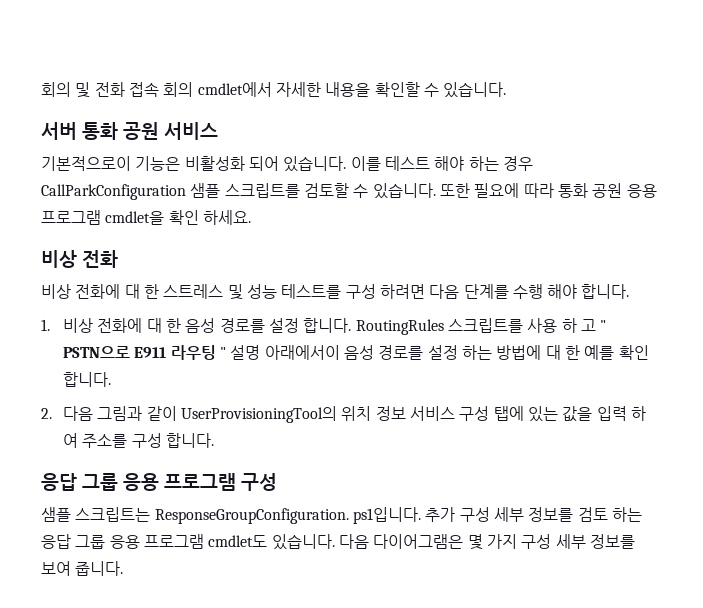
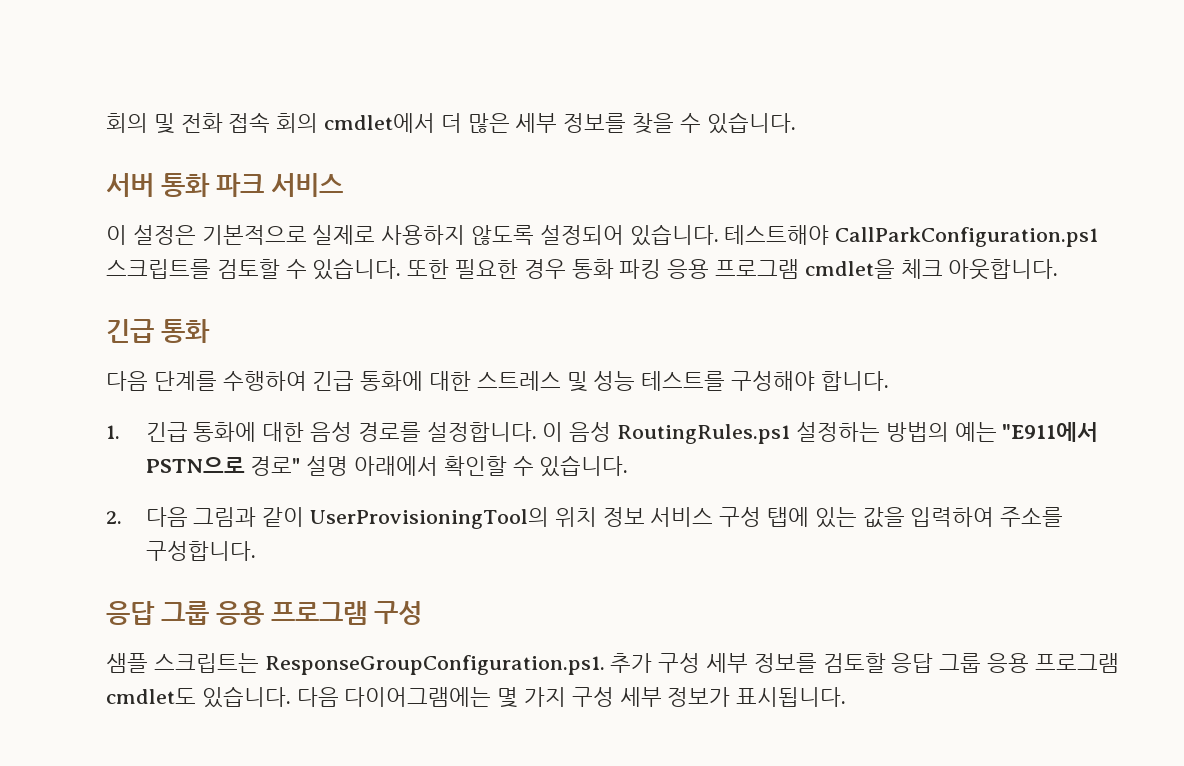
[275,82,420,97] 자세한 내용을 확인할 -> [440,113,675,134] 더 많은 세부 정보를 찾을
[122,122,159,140] 공원 -> [215,173,264,197] 파크
[41,156,533,172] [41,183,221,200] 기본적으로이 기능은 비활성화 되어 있습니다. 이를 테스트 해야 하는 경우 CallParkConfiguration 샘플 -> [106,224,1099,247] 이 설정은 기본적으로 실제로 사용하지 않도록 설정되어 있습니다. 테스트해야 CallParkConfiguration.ps1
[474,183,657,198] [41,210,251,225] [41,250,118,268] [41,284,630,300] [41,318,607,335] [63,345,649,360] [63,372,112,387] 필요에 따라 통화 공원 응용 프로그램 cmdlet을 확인 하세요. // 비상 전화 // 비상 전화에 대 한 스트레스 및 성능 테스트를 구성 하려면 다음 단계를 수행 해야 합니다. // 1. 비상 전화에 대 한 음성 경로를 설정 합니다. RoutingRules 스크립트를 사용 하 고 " PSTN으로 E911 라우팅 " 설명 아래에서이 음성 경로를 설정 하는 방법에 대 한 예를 확인 합니다. -> [455,259,1059,280] [106,319,210,343] [106,371,889,392] [106,422,1099,444] [145,455,629,477] 필요한 경우 통화 파킹 응용 프로그램 cmdlet을 체크 아웃합니다. // 긴급 통화 // 다음 단계를 수행하여 긴급 통화에 대한 스트레스 및 성능 테스트를 구성해야 합니다. // 1. 긴급 통화에 대한 음성 경로를 설정합니다. 이 음성 RoutingRules.ps1 설정하는 방법의 예는 "E911에서 PSTN으로 경로" 설명 아래에서 확인할 수 있습니다.
[596,406,646,421] [63,433,215,448] 입력 하 여 주소를 구성 합니다. -> [910,507,1064,527] [145,541,256,561] 입력하여 주소를 구성합니다.
[154,507,421,524] ResponseGroupConfiguration. ps1입니다. -> [264,655,605,675] ResponseGroupConfiguration.ps1.
[577,507,642,522] 검토 하는 -> [822,653,886,673] 검토할
[373,534,464,549] 다이어그램은 -> [344,687,492,707] 다이어그램에는
[589,534,635,549] [41,561,124,576] 정보를 보여 줍니다. -> [667,687,847,707] 정보가 표시됩니다.

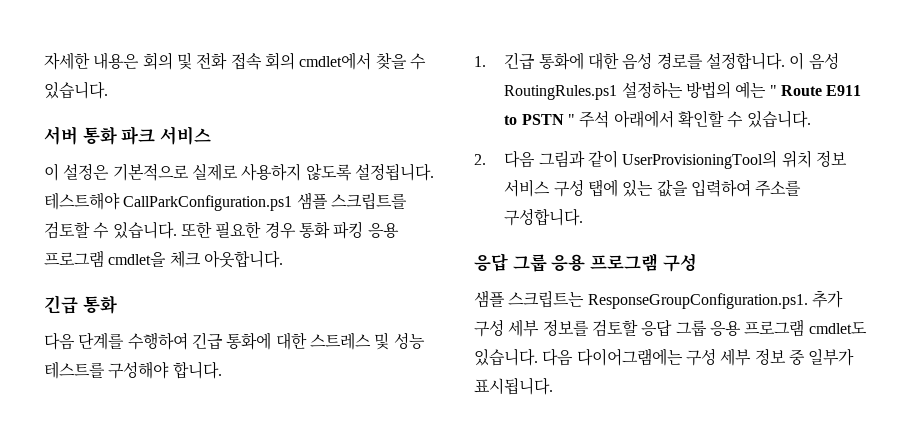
(106, 123) none -> [44,52,140,70] 자세한 내용은
[440,113,627,133] 더 많은 세부 정보를 -> (372, 61) none
[539,224,719,246] 설정되어 있습니다. -> [354,163,434,181] 설정됩니다.
(1099, 237) none -> [296,192,328,210] 샘플
[1002,422,1099,442] [145,456,349,476] "E911에서 PSTN으로 경로" 설명 -> [769,85,862,96] [504,111,610,128] " Route E911 to PSTN " 주석
[497,687,731,708] 몇 가지 구성 세부 정보가 -> [685,348,855,366] 구성 세부 정보 중 일부가

